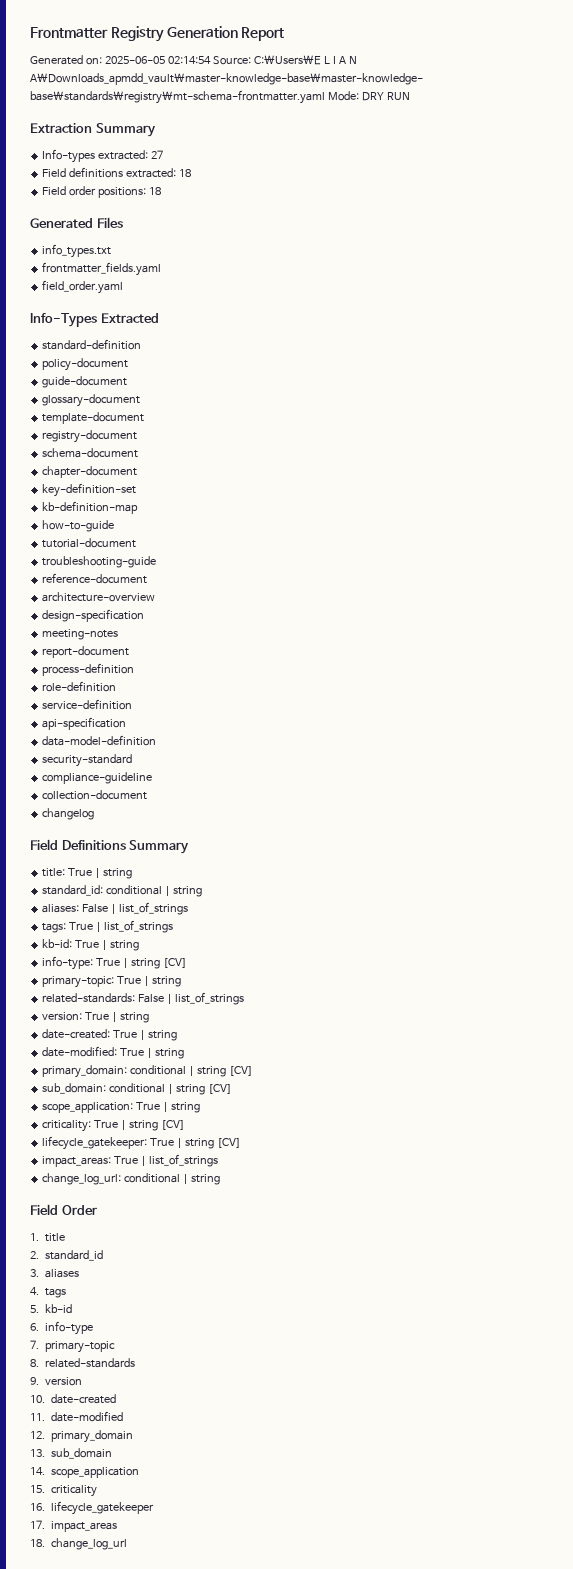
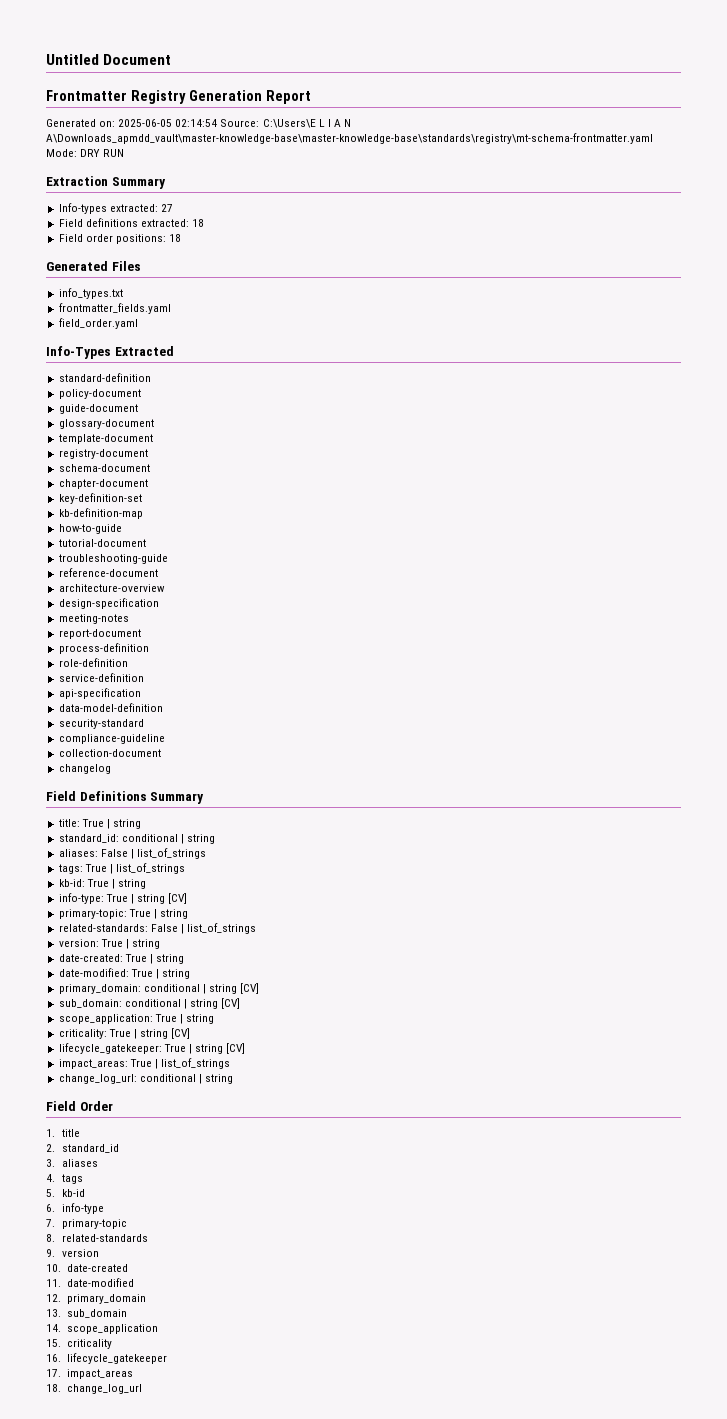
(30, 32) none -> [46,54,172,65] Untitled Document //

